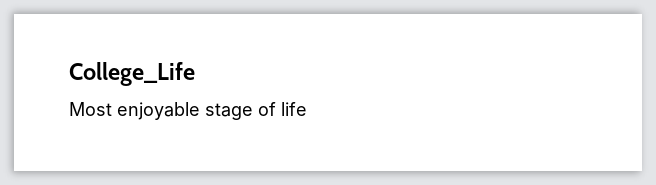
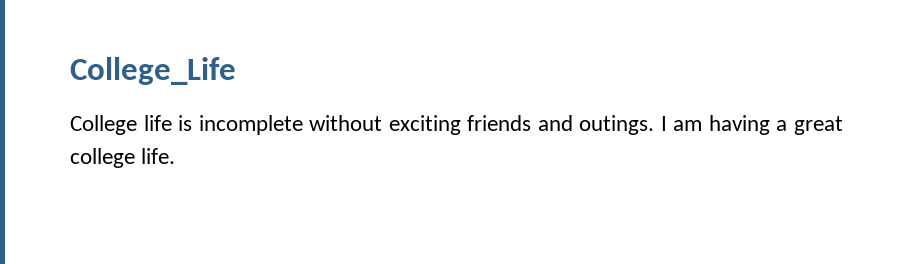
[69,102,307,120] Most enjoyable stage of life -> [70,115,844,135] [70,148,176,168] College life is incomplete without exciting friends and outings. I am having a great college life.

